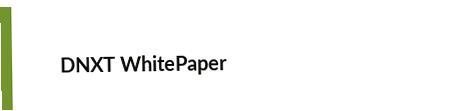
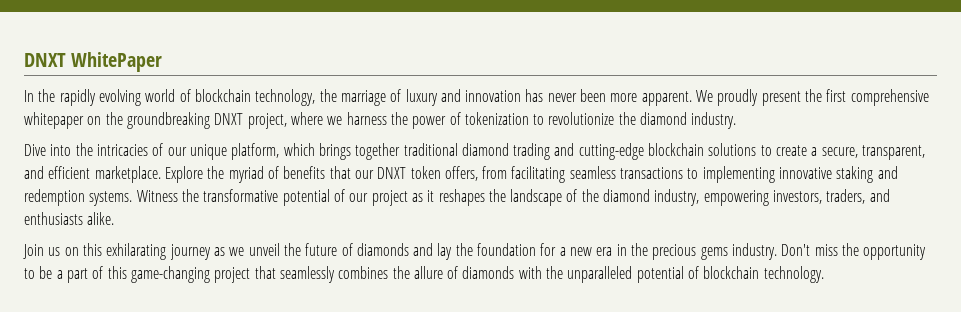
(229, 65) none -> [24,89,929,106] [24,112,737,129] [24,143,926,160] [24,166,898,183] [24,189,890,206] [24,212,115,225] [23,243,927,260] [24,266,824,283] // In the rapidly evolving world of blockchain technology, the marriage of luxury and innovation has never been more apparent. We proudly present the first comprehensive whitepaper on the groundbreaking DNXT project, where we harness the power of tokenization to revolutionize the diamond industry. // Dive into the intricacies of our unique platform, which brings together traditional diamond trading and cutting-edge blockchain solutions to create a secure, transparent, and efficient marketplace. Explore the myriad of benefits that our DNXT token offers, from facilitating seamless transactions to implementing innovative staking and redemption systems. Witness the transformative potential of our project as it reshapes the landscape of the diamond industry, empowering investors, traders, and enthusiasts alike. // Join us on this exhilarating journey as we unveil the future of diamonds and lay the foundation for a new era in the precious gems industry. Don't miss the opportunity to be a part of this game-changing project that seamlessly combines the allure of diamonds with the unparalleled potential of blockchain technology.

